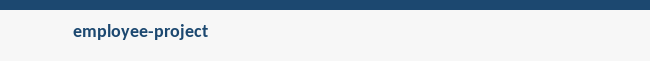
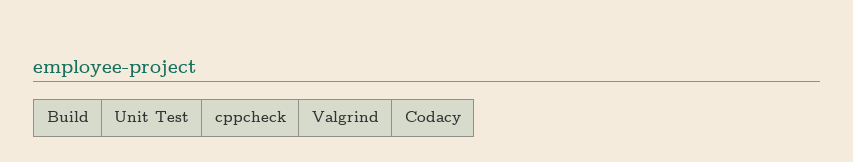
(208, 32) none -> [46,111,89,122] [114,111,189,122] [214,111,286,125] [311,111,379,125] [404,111,461,125] // Build | Unit Test | cppcheck | Valgrind | Codacy

